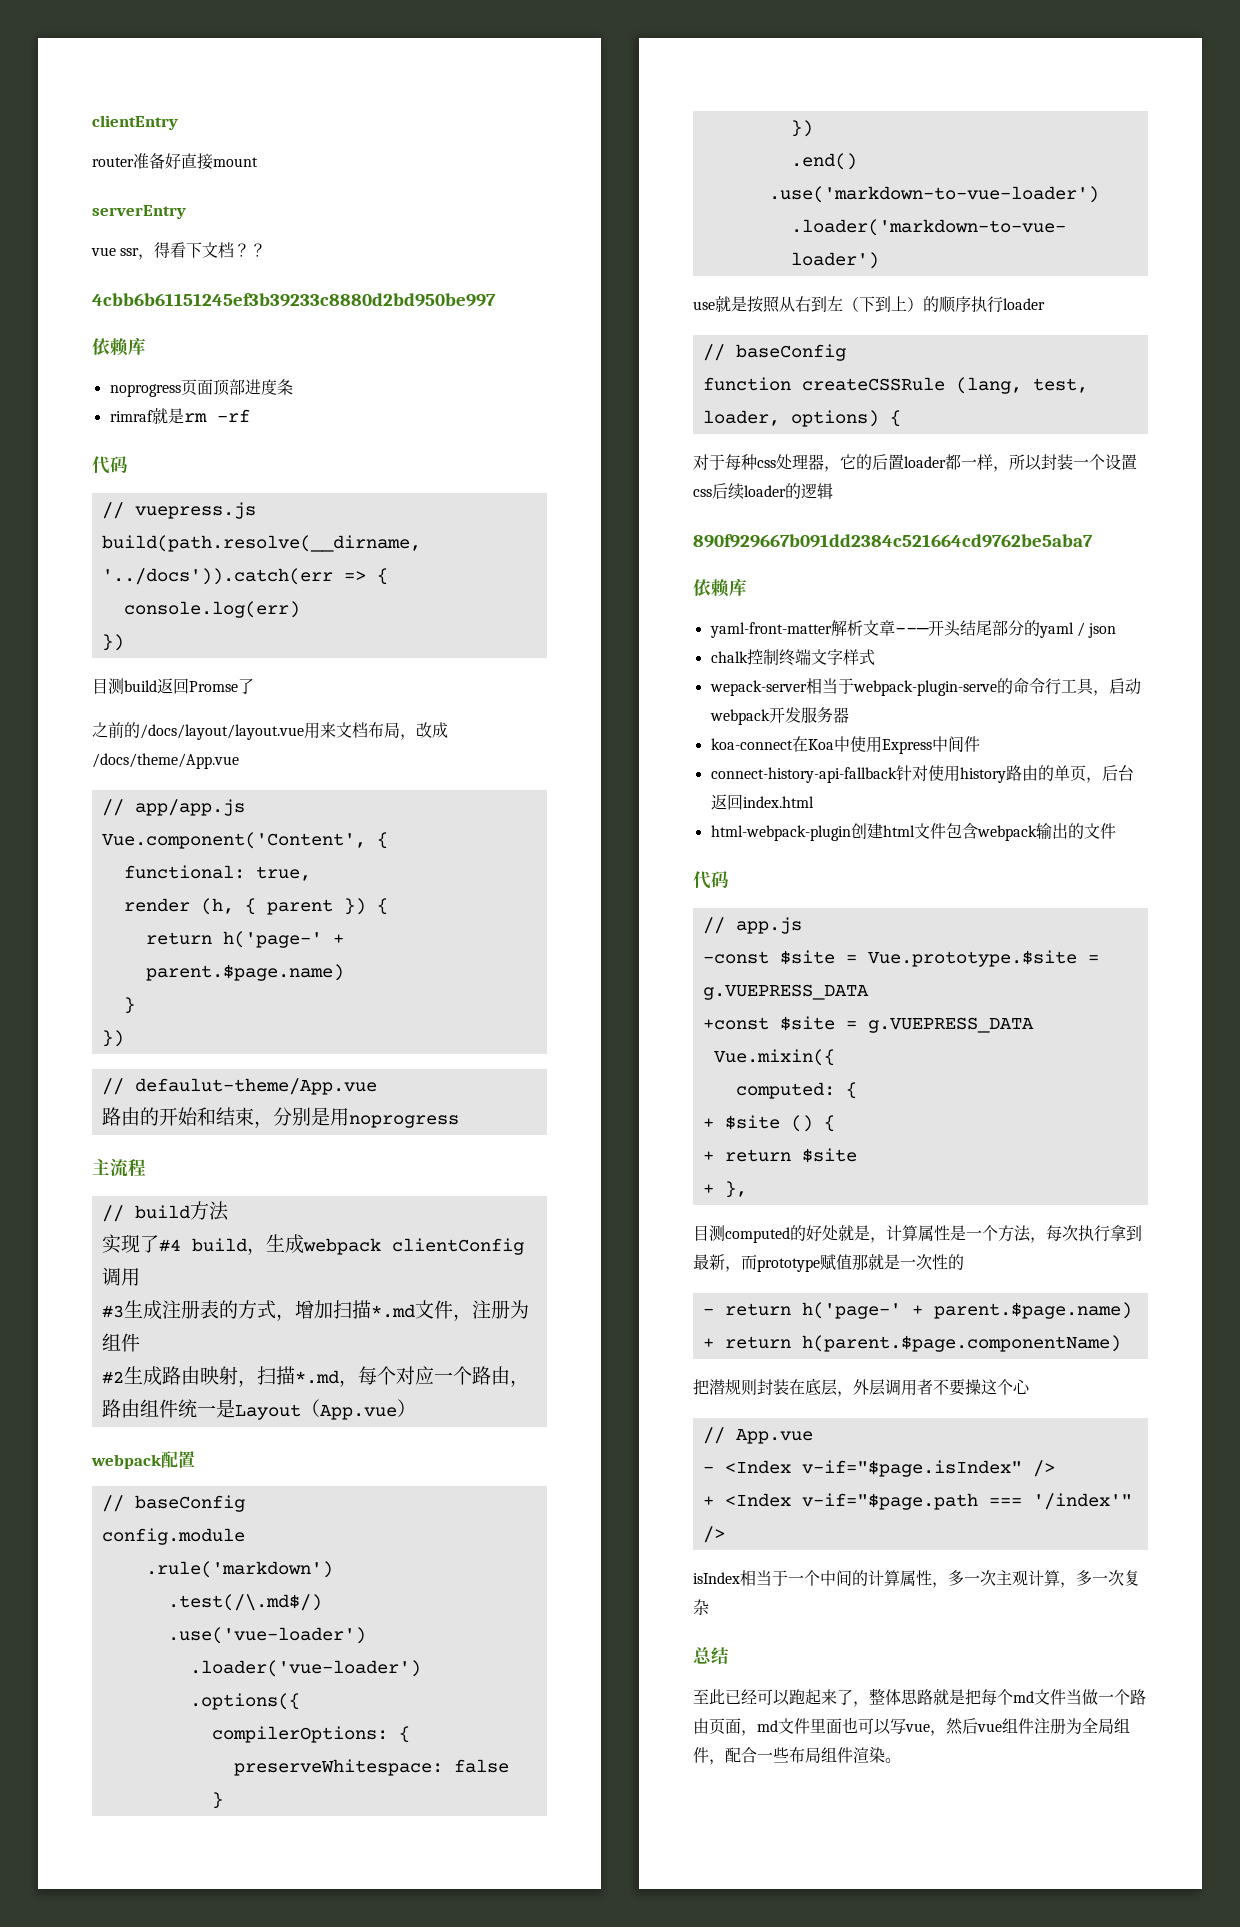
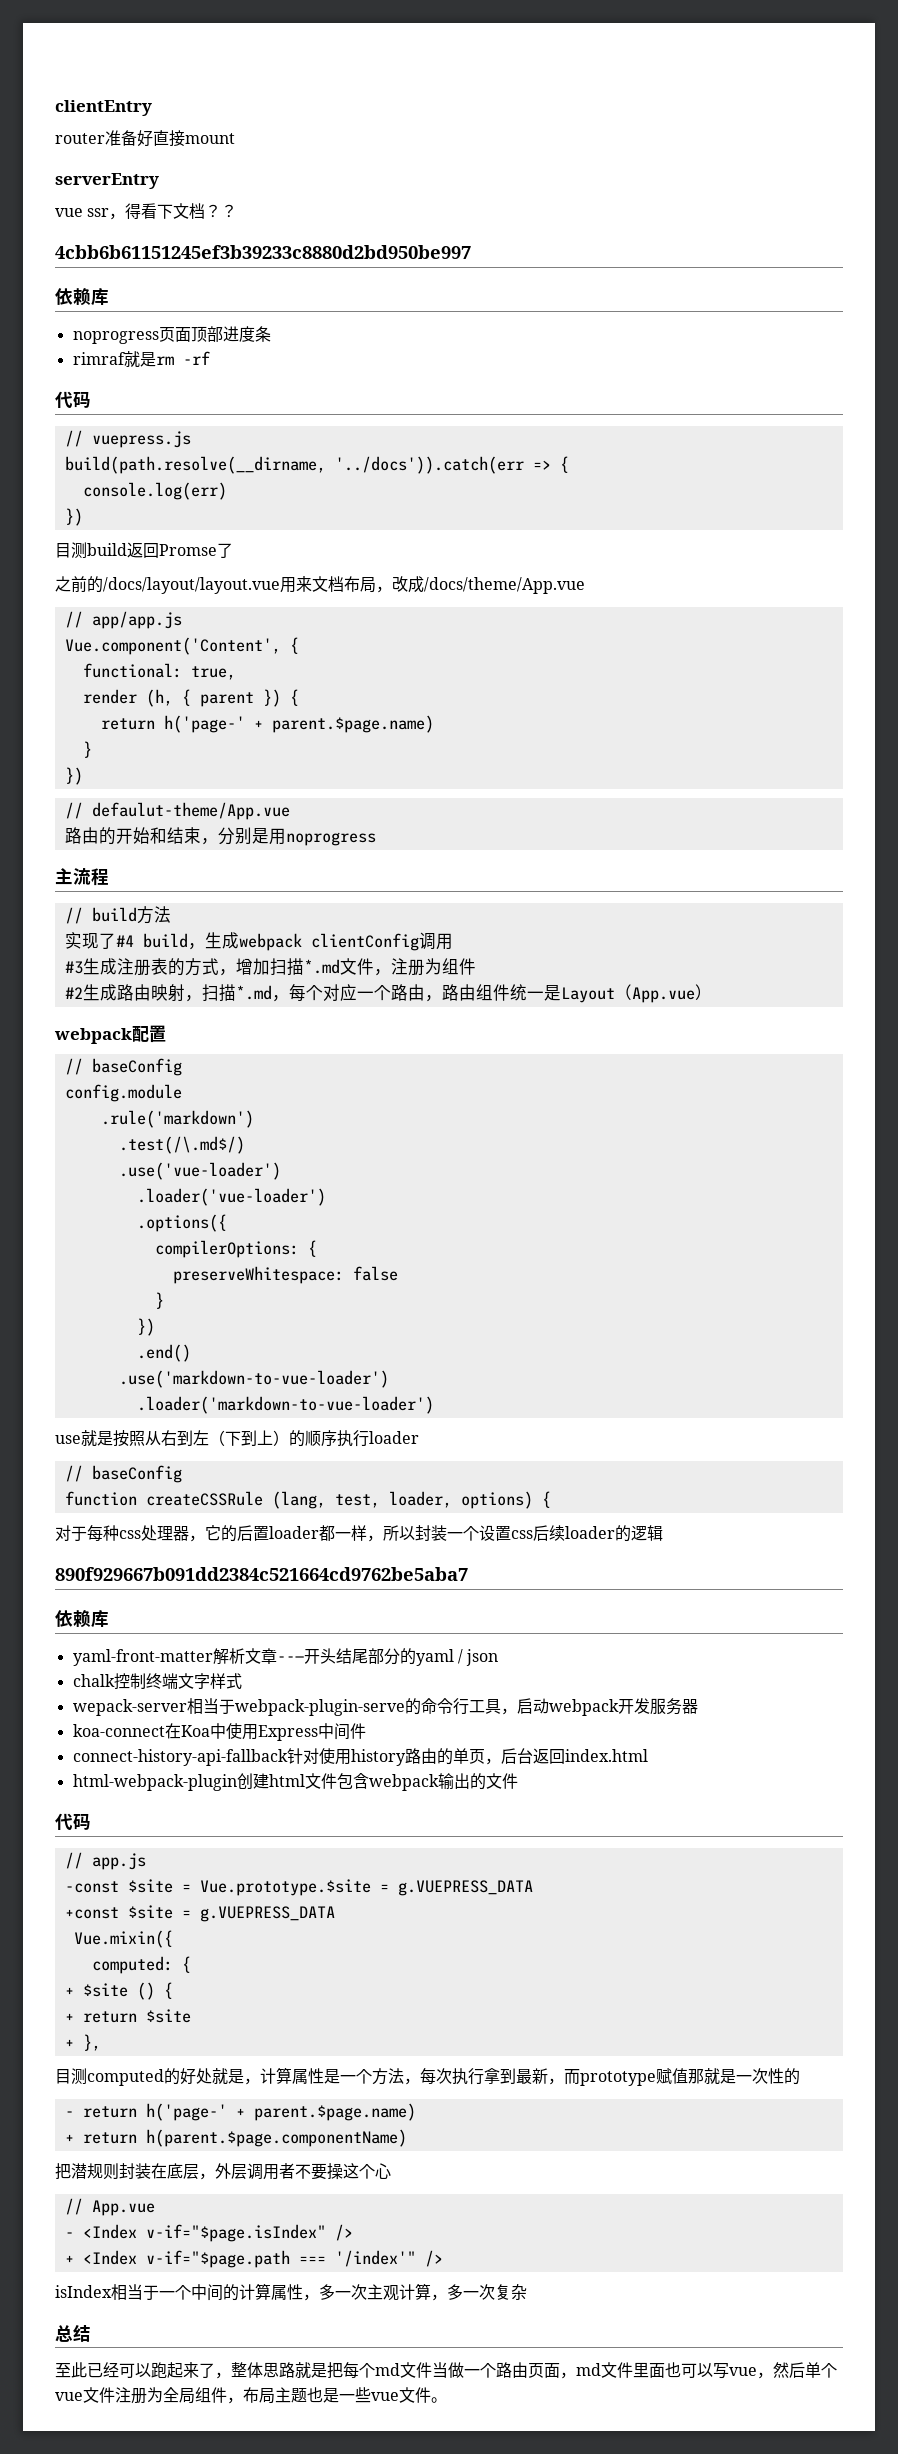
[977,1718,1018,1733] vue组 -> [805,2362,837,2378] [55,2387,99,2403] 单个vue文
[725,1747,885,1763] 配合一些布局组件渲染 -> [243,2387,431,2404] 布局主题也是一些vue文件

